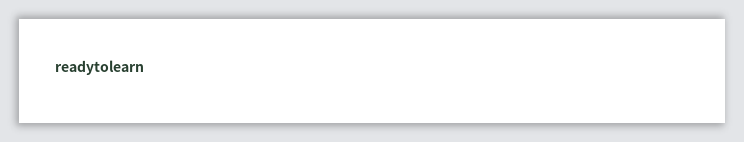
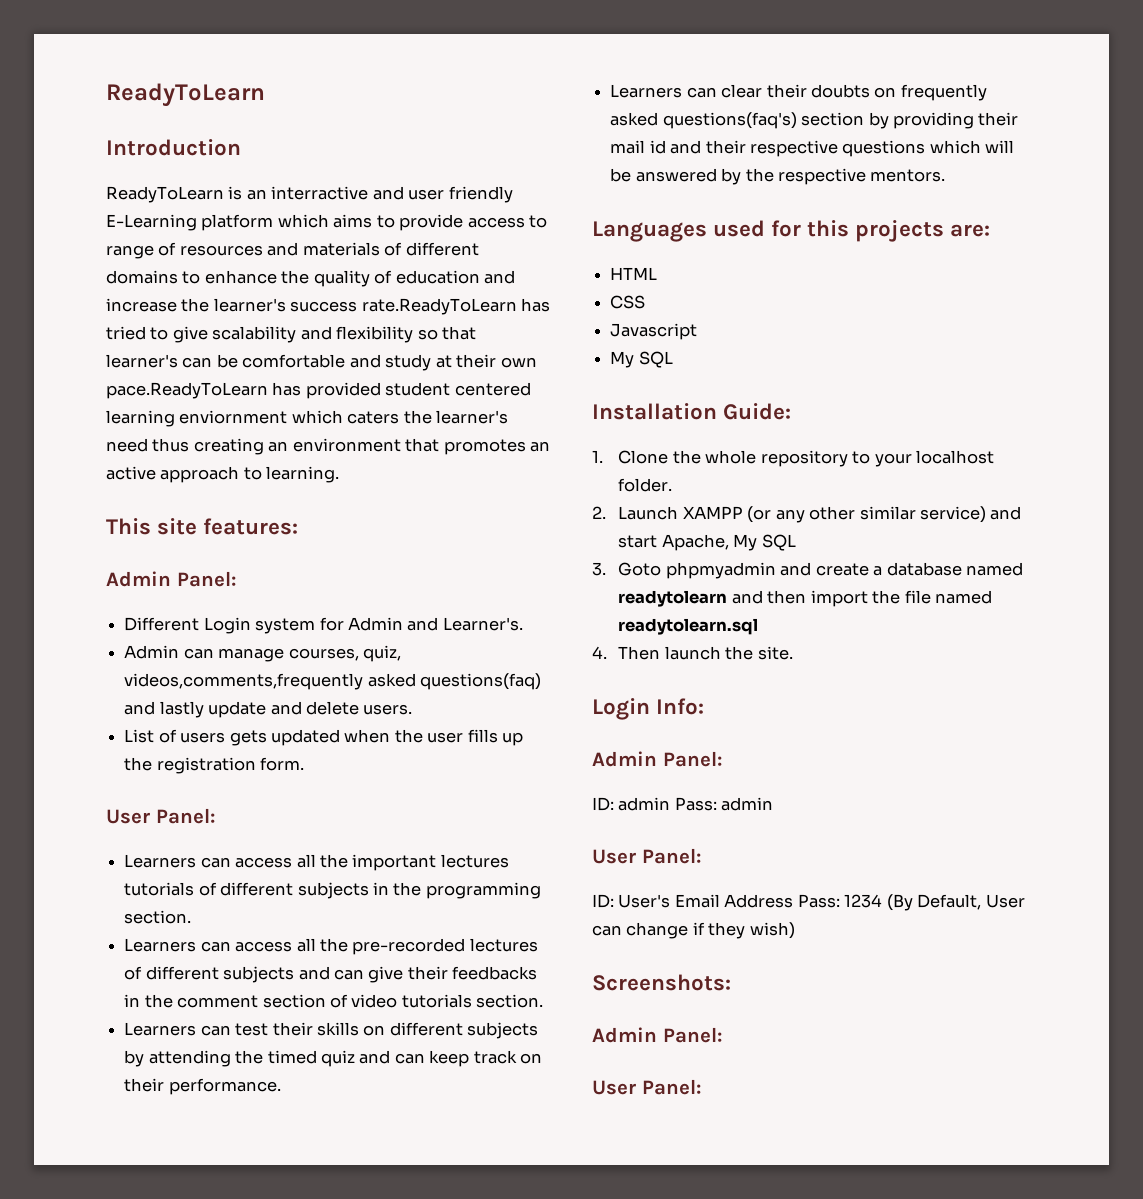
[55,60,144,75] readytolearn -> [106,83,265,107] [106,139,241,156] [106,186,513,203] [106,214,548,231] [106,242,479,259] [106,270,516,287] [106,298,551,315] [106,326,477,343] [106,354,537,371] [106,382,531,399] [106,410,509,427] [106,438,551,455] [106,466,340,483] [106,518,299,535] [106,571,237,587] [124,617,523,634] [124,645,401,662] [124,673,542,690] [124,701,413,718] [124,729,524,746] [124,757,305,774] [106,808,216,824] [124,854,509,871] [124,882,541,899] [124,910,192,924] [124,938,538,955] [124,966,538,983] [124,994,544,1008] [124,1022,539,1039] [124,1050,543,1067] [124,1078,281,1095] [610,84,987,101] [610,112,1019,129] [610,140,1015,157] [610,168,946,185] [592,220,991,242] [610,267,658,280] [610,295,646,309] [610,323,698,340] [610,351,673,368] [592,403,792,420] [592,450,995,467] [618,478,673,492] [592,506,1022,523] [618,534,796,551] [592,562,1024,579] [618,590,993,607] [618,618,759,635] [592,646,793,660] [592,698,705,720] [592,751,723,767] [592,797,774,811] [592,848,702,864] [592,894,1025,911] [592,922,795,939] [592,974,731,991] [592,1027,723,1043] [592,1079,702,1095] ReadyToLearn // Introduction // ReadyToLearn is an interractive and user friendly E-Learning platform which aims to provide access to range of resources and materials of different domains to enhance the quality of education and increase the learner's success rate.ReadyToLearn has tried to give scalability and flexibility so that learner's can be comfortable and study at their own pace.ReadyToLearn has provided student centered learning enviornment which caters the learner's need thus creating an environment that promotes an active approach to learning. // This site features: // Admin Panel: // Different Login system for Admin and Learner's. // Admin can manage courses, quiz, videos,comments,frequently asked questions(faq) and lastly update and delete users. // List of users gets updated when the user fills up the registration form. // User Panel: // Learners can access all the important lectures tutorials of different subjects in the programming section. // Learners can access all the pre-recorded lectures of different subjects and can give their feedbacks in the comment section of video tutorials section. // Learners can test their skills on different subjects by attending the timed quiz and can keep track on their performance. // Learners can clear their doubts on frequently asked questions(faq's) section by providing their mail id and their respective questions which will be answered by the respective mentors. // Languages used for this projects are: // HTML // CSS // Javascript // My SQL // Installation Guide: // 1. Clone the whole repository to your localhost folder. // 2. Launch XAMPP (or any other similar service) and start Apache, My SQL // 3. Goto phpmyadmin and create a database named readytolearn and then import the file named readytolearn.sql // 4. Then launch the site. // Login Info: // Admin Panel: // ID: admin Pass: admin // User Panel: // ID: User's Email Address Pass: 1234 (By Default, User can change if they wish) // Screenshots: // Admin Panel: // User Panel:

